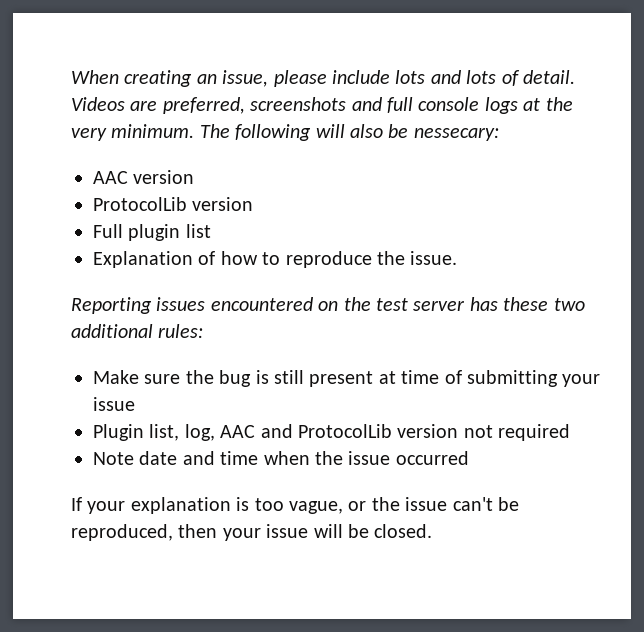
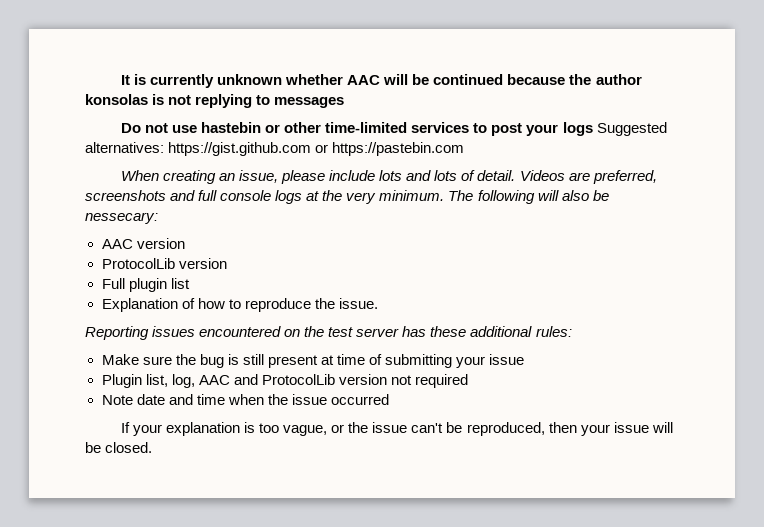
(71, 77) none -> [120,74,642,88] [85,94,345,108] [120,122,667,136] [85,142,465,156] It is currently unknown whether AAC will be continued because the author konsolas is not replying to messages // Do not use hastebin or other time-limited services to post your logs Suggested alternatives: https://gist.github.com or https://pastebin.com //
[553,298,585,311] two -> (467, 331) none

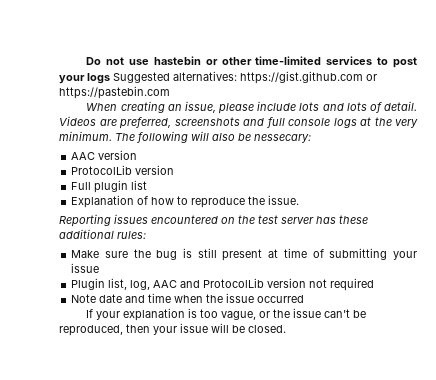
[120,74,642,88] [85,94,345,108] It is currently unknown whether AAC will be continued because the author konsolas is not replying to messages // -> (86, 61) none

